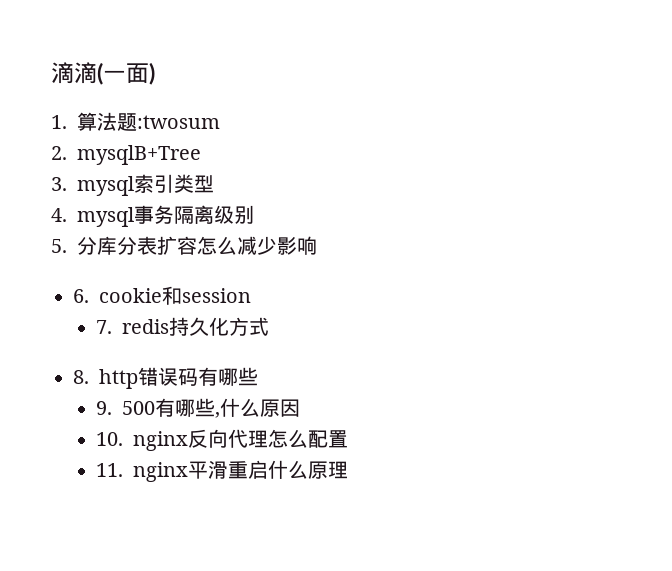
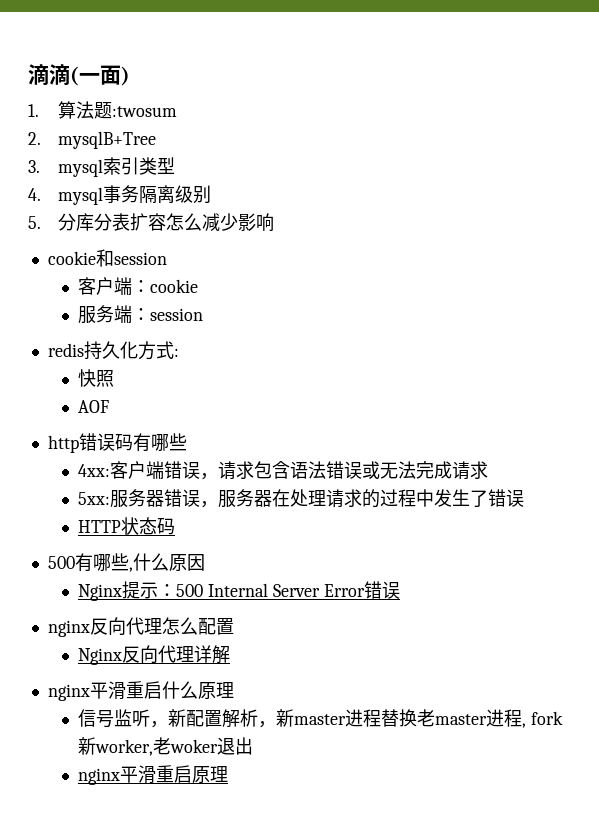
[73,289,89,303] 6. -> (275, 222) none
[96,320,113,334] 7. -> [78,277,199,295] [78,305,204,324] 客户端：cookie // 服务端：session //
[73,370,89,384] // 8. -> [173,348,179,357] [78,369,115,387] [78,400,110,413] : // 快照 // AOF //
[96,401,113,415] 9. -> [78,461,489,480] [78,489,525,508] [78,517,176,535] 4xx:客户端错误，请求包含语法错误或无法完成请求 // 5xx:服务器错误，服务器在处理请求的过程中发生了错误 // HTTP状态码 //
[96,432,124,446] 10. -> [78,581,400,601] Nginx提示：500 Internal Server Error错误 //
[96,463,124,477] 11. -> [78,645,231,665] Nginx反向代理详解 //
(349, 470) none -> [78,709,563,728] [78,737,254,756] [78,765,229,785] // 信号监听，新配置解析，新master进程替换老master进程, fork新worker,老woker退出 // nginx平滑重启原理

